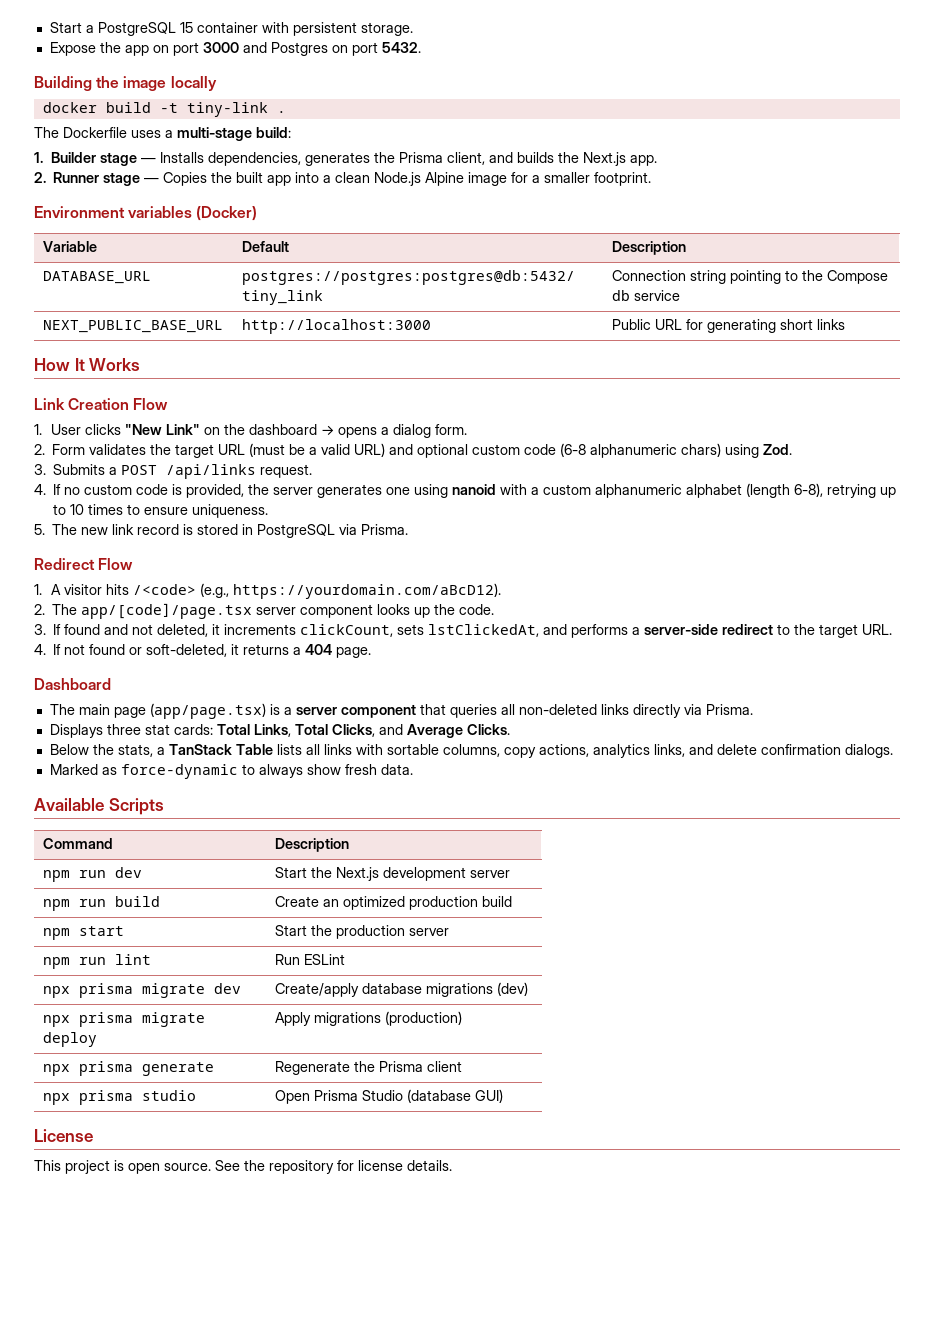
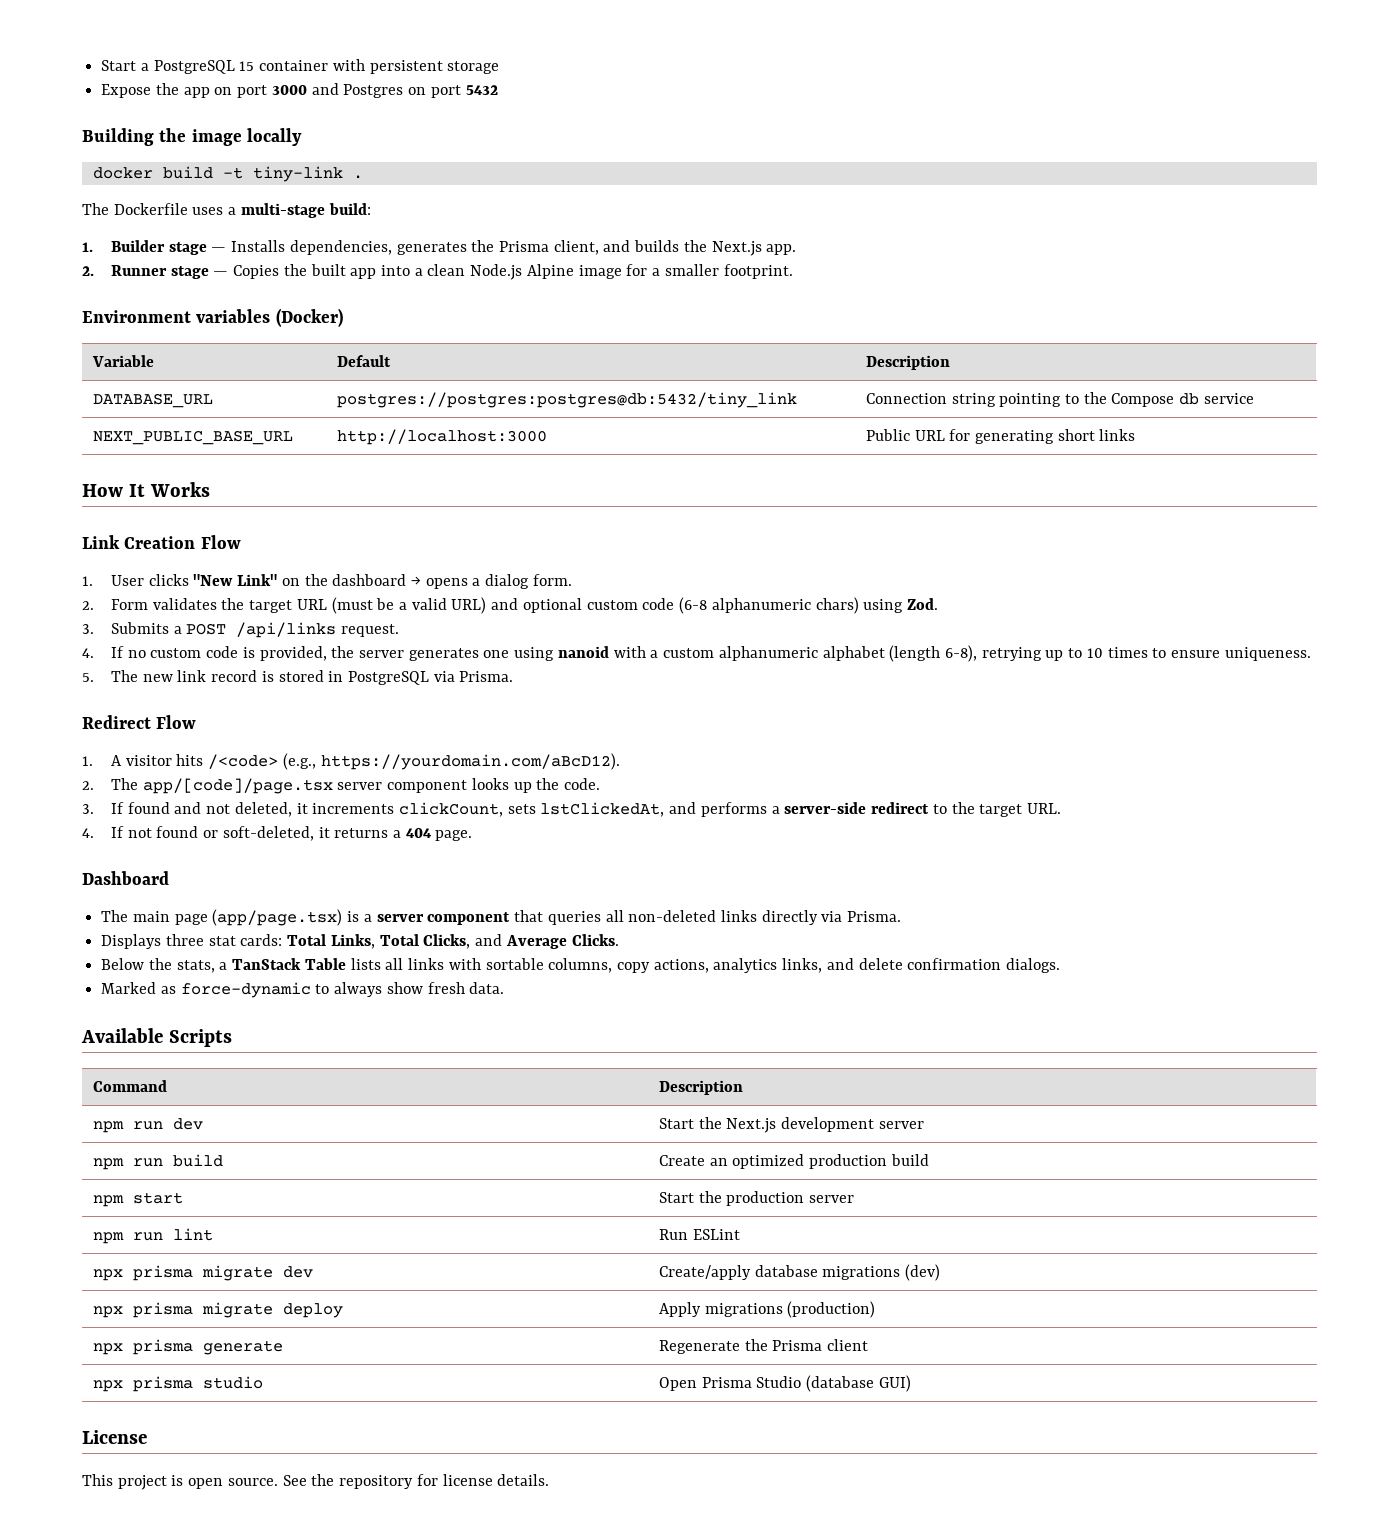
[360,22,413,36] storage. -> [447,61,500,74] storage
[381,42,421,53] 5432. -> [465,85,498,95] 5432

